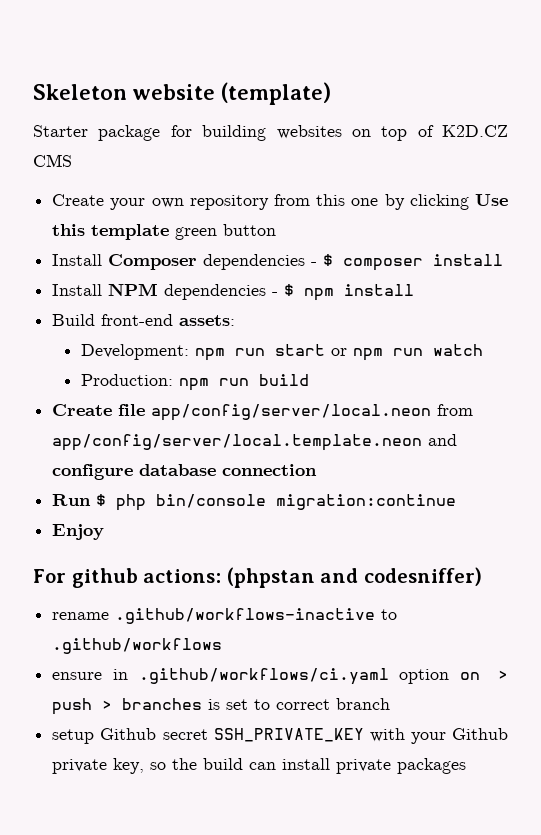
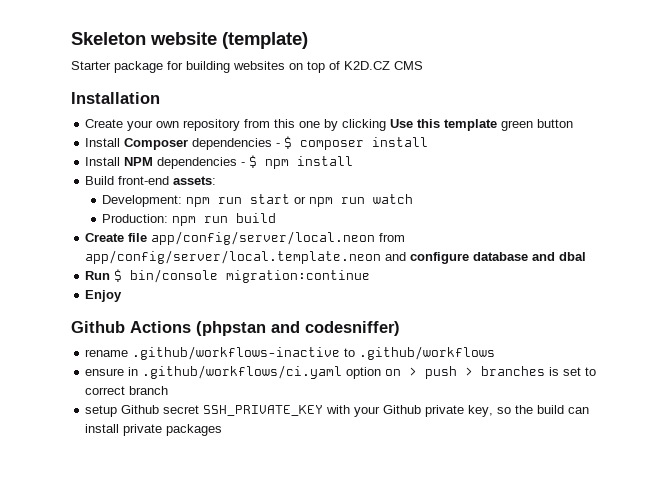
(72, 160) none -> [71,92,160,104] // Installation
[222,464,318,476] connection -> [532,252,587,261] and dbal
[116,494,147,511] php -> (123, 275) none
[33,568,222,588] For github actions: -> [71,321,191,333] Github Actions

